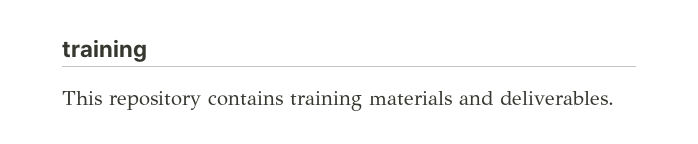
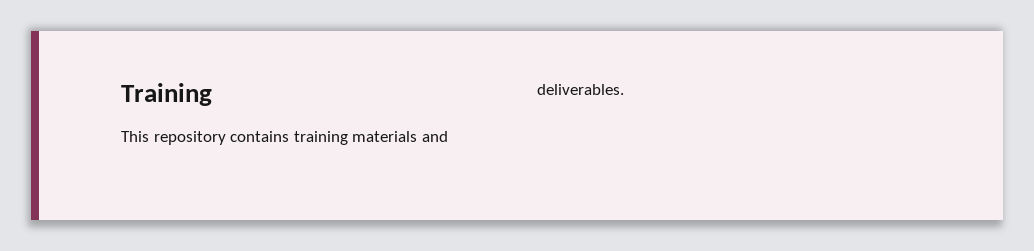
[62,39,147,62] training -> [121,83,212,106] Training

